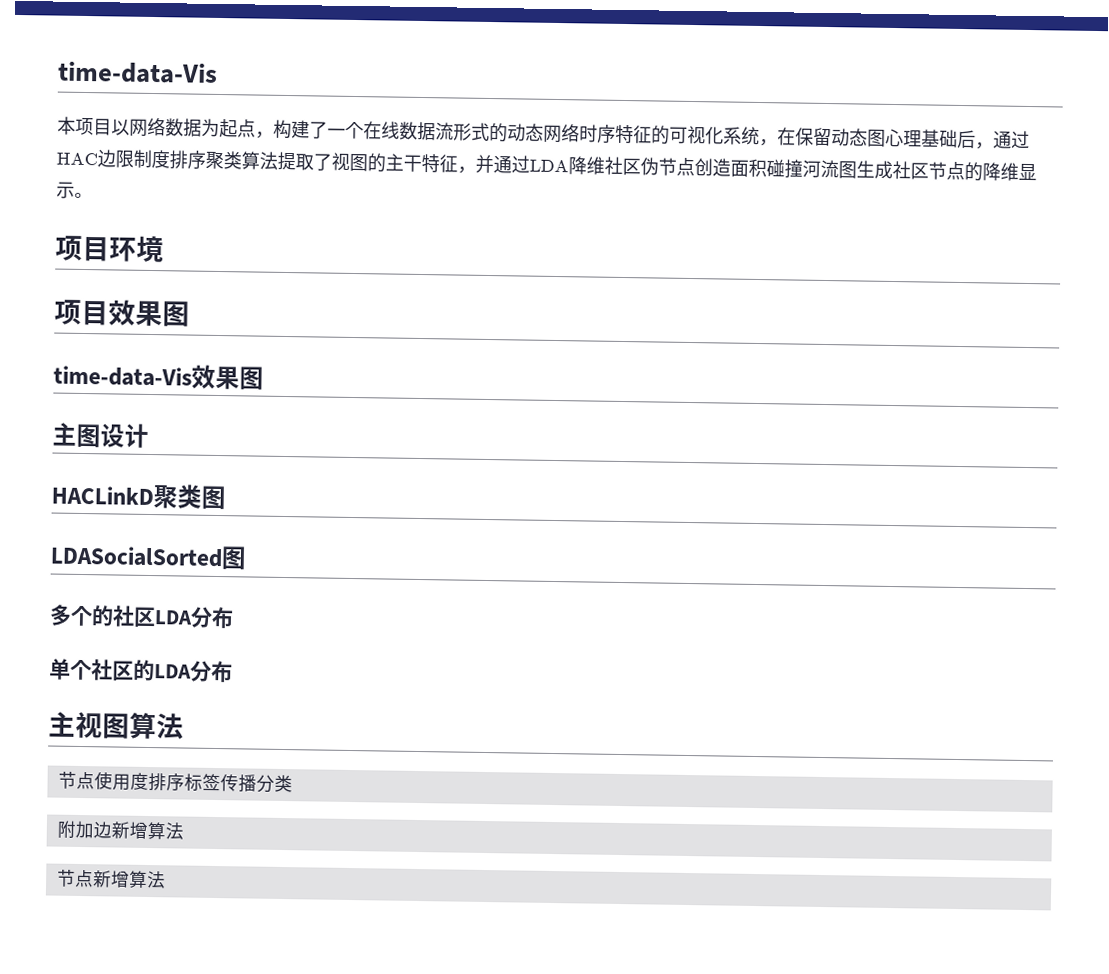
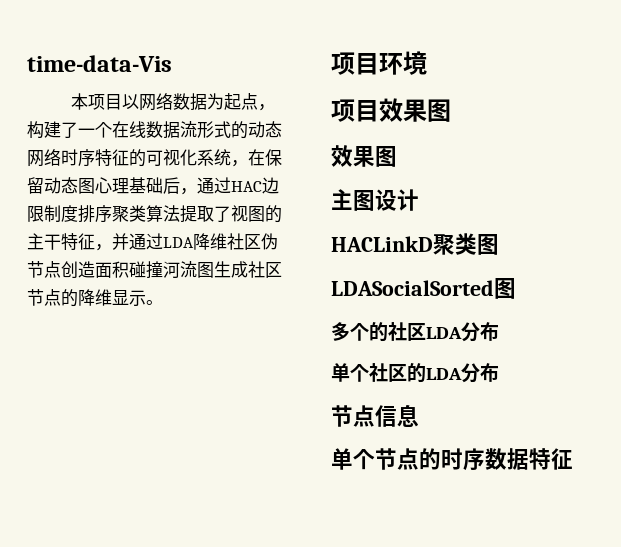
[53,365,192,387] time-data-Vis -> (451, 110) none
[48,711,184,740] [57,771,293,793] [56,820,184,840] [56,869,166,889] // 主视图算法 // 节点使用度排序标签传播分类 // 附加边新增算法 // 节点新增算法 -> [331,404,419,427] [331,448,573,471] // 节点信息 // 单个节点的时序数据特征

